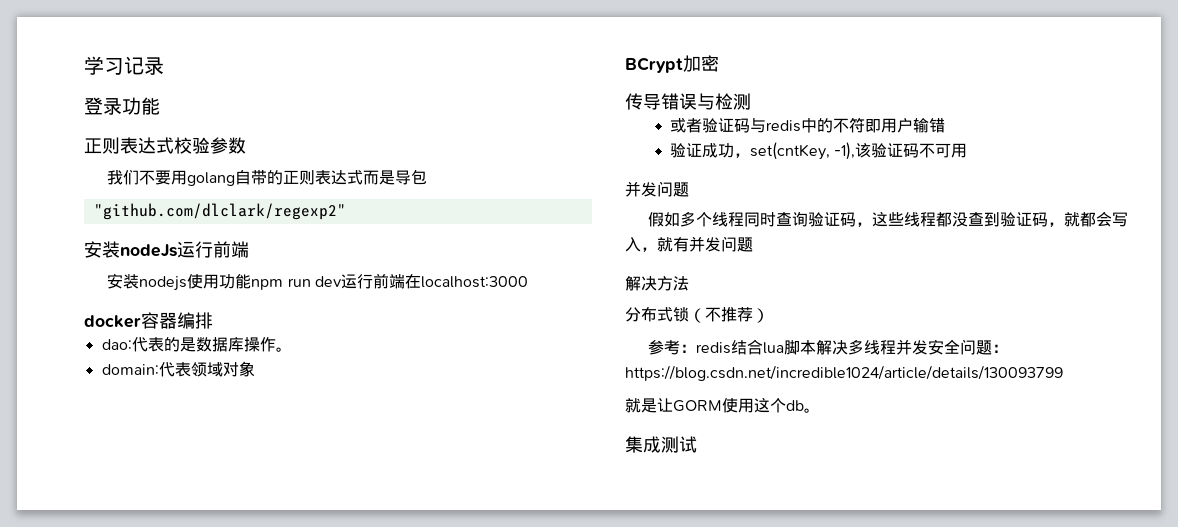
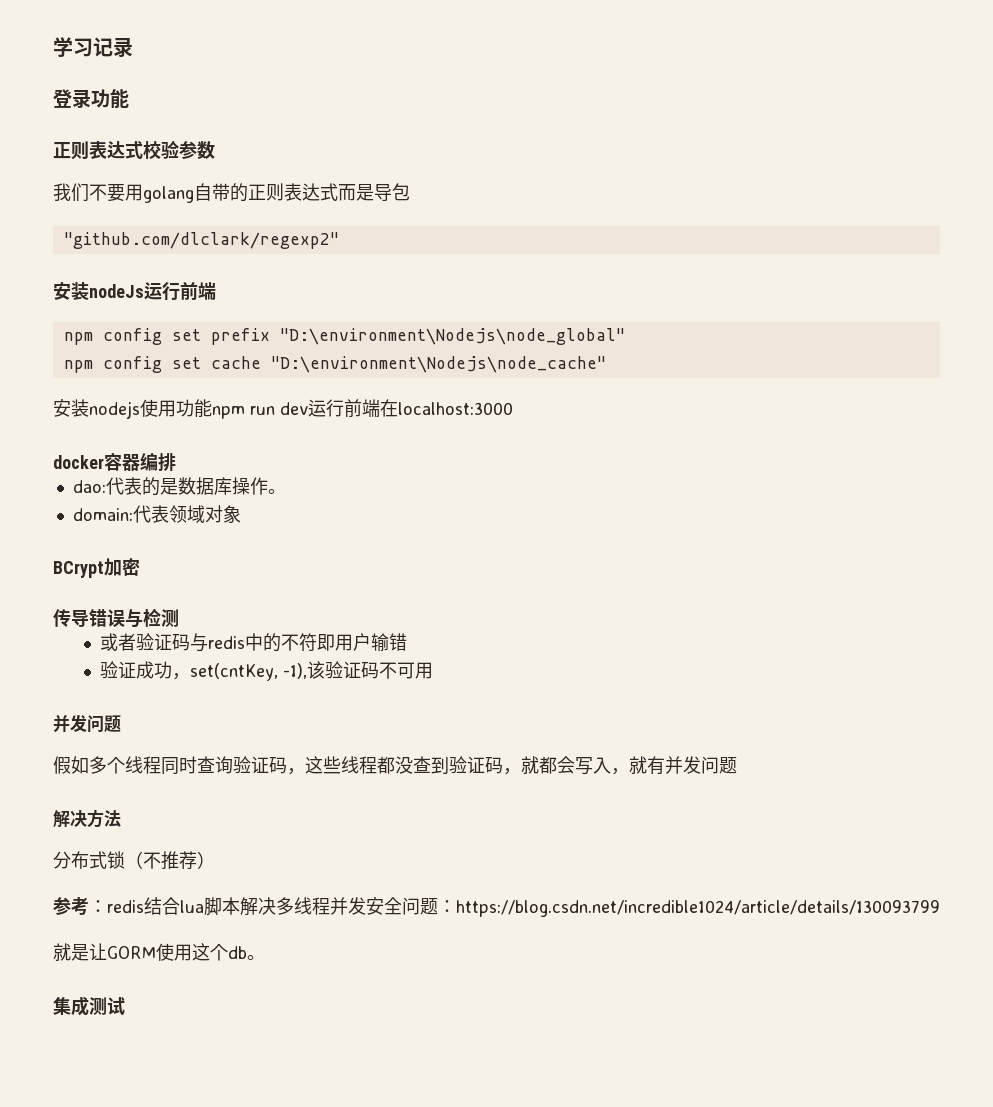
(249, 249) none -> [63,328,625,345] [63,356,606,373] // npm config set prefix "D:\environment\Nodejs\node_global" // npm config set cache "D:\environment\Nodejs\node_cache"

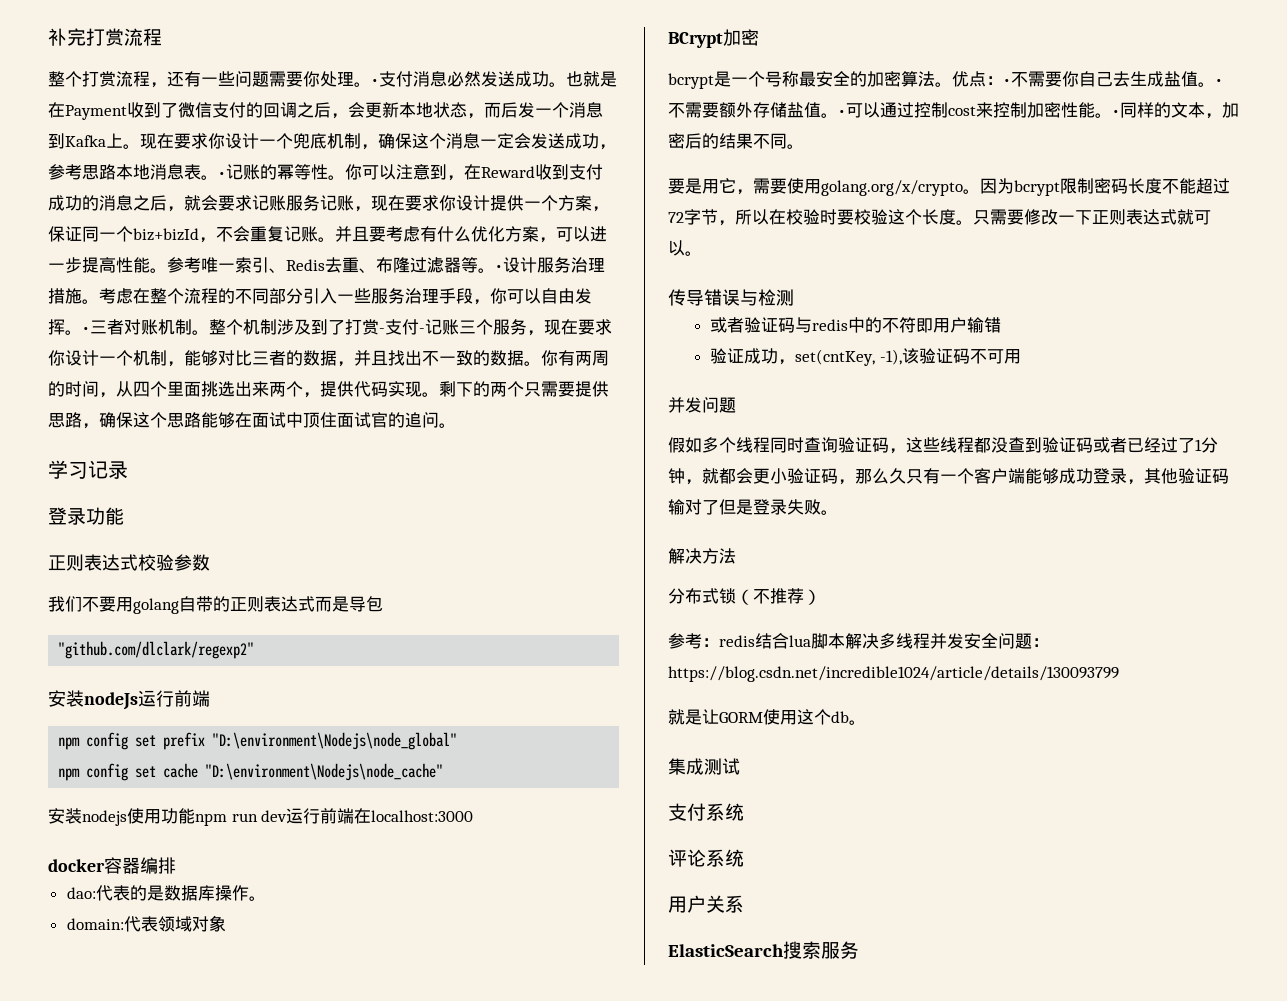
(53, 47) none -> [48,28,162,46] [48,71,617,88] [48,102,603,120] [48,133,616,150] [48,164,603,181] [48,195,609,212] [48,226,607,243] [48,257,605,273] [48,288,592,305] [48,319,612,336] [48,350,609,367] [48,381,609,398] [48,412,456,429] 补完打赏流程 // 整个打赏流程，还有一些问题需要你处理。•支付消息必然发送成功。也就是在Payment收到了微信支付的回调之后，会更新本地状态，而后发一个消息到Kafka上。现在要求你设计一个兜底机制，确保这个消息一定会发送成功，参考思路本地消息表。•记账的幂等性。你可以注意到，在Reward收到支付成功的消息之后，就会要求记账服务记账，现在要求你设计提供一个方案，保证同一个biz+bizId，不会重复记账。并且要考虑有什么优化方案，可以进一步提高性能。参考唯一索引、Redis去重、布隆过滤器等。•设计服务治理措施。考虑在整个流程的不同部分引入一些服务治理手段，你可以自由发挥。•三者对账机制。整个机制涉及到了打赏-支付-记账三个服务，现在要求你设计一个机制，能够对比三者的数据，并且找出不一致的数据。你有两周的时间，从四个里面挑选出来两个，提供代码实现。剩下的两个只需要提供思路，确保这个思路能够在面试中顶住面试官的追问。 //
(140, 567) none -> [668,71,1223,89] [668,102,1239,119] [668,133,804,149] [668,178,1230,196] [668,209,1211,226] [668,240,702,256] // bcrypt是一个号称最安全的加密算法。优点：•不需要你自己去生成盐值。•不需要额外存储盐值。•可以通过控制cost来控制加密性能。•同样的文本，加密后的结果不同。 // 要是用它，需要使用golang.org/x/crypto。因为bcrypt限制密码长度不能超过72字节，所以在校验时要校验这个长度。只需要修改一下正则表达式就可以。
[503,756,737,775] ，就都会写入，就有并发问题 -> [1093,437,1218,453] [668,468,1229,485] [668,499,838,515] 或者已经过了1分钟，就都会更小验证码，那么久只有一个客户端能够成功登录，其他验证码输对了但是登录失败。
(125, 1006) none -> [668,803,744,821] [668,849,744,867] [668,895,744,913] [668,941,859,959] // 支付系统 // 评论系统 // 用户关系 // ElasticSearch搜索服务

